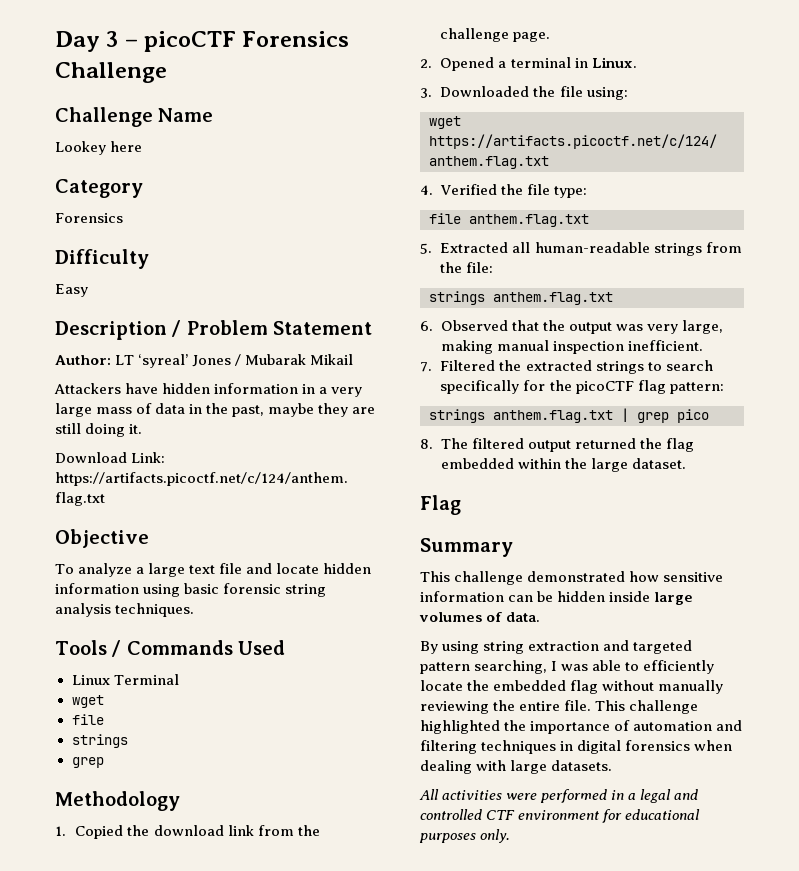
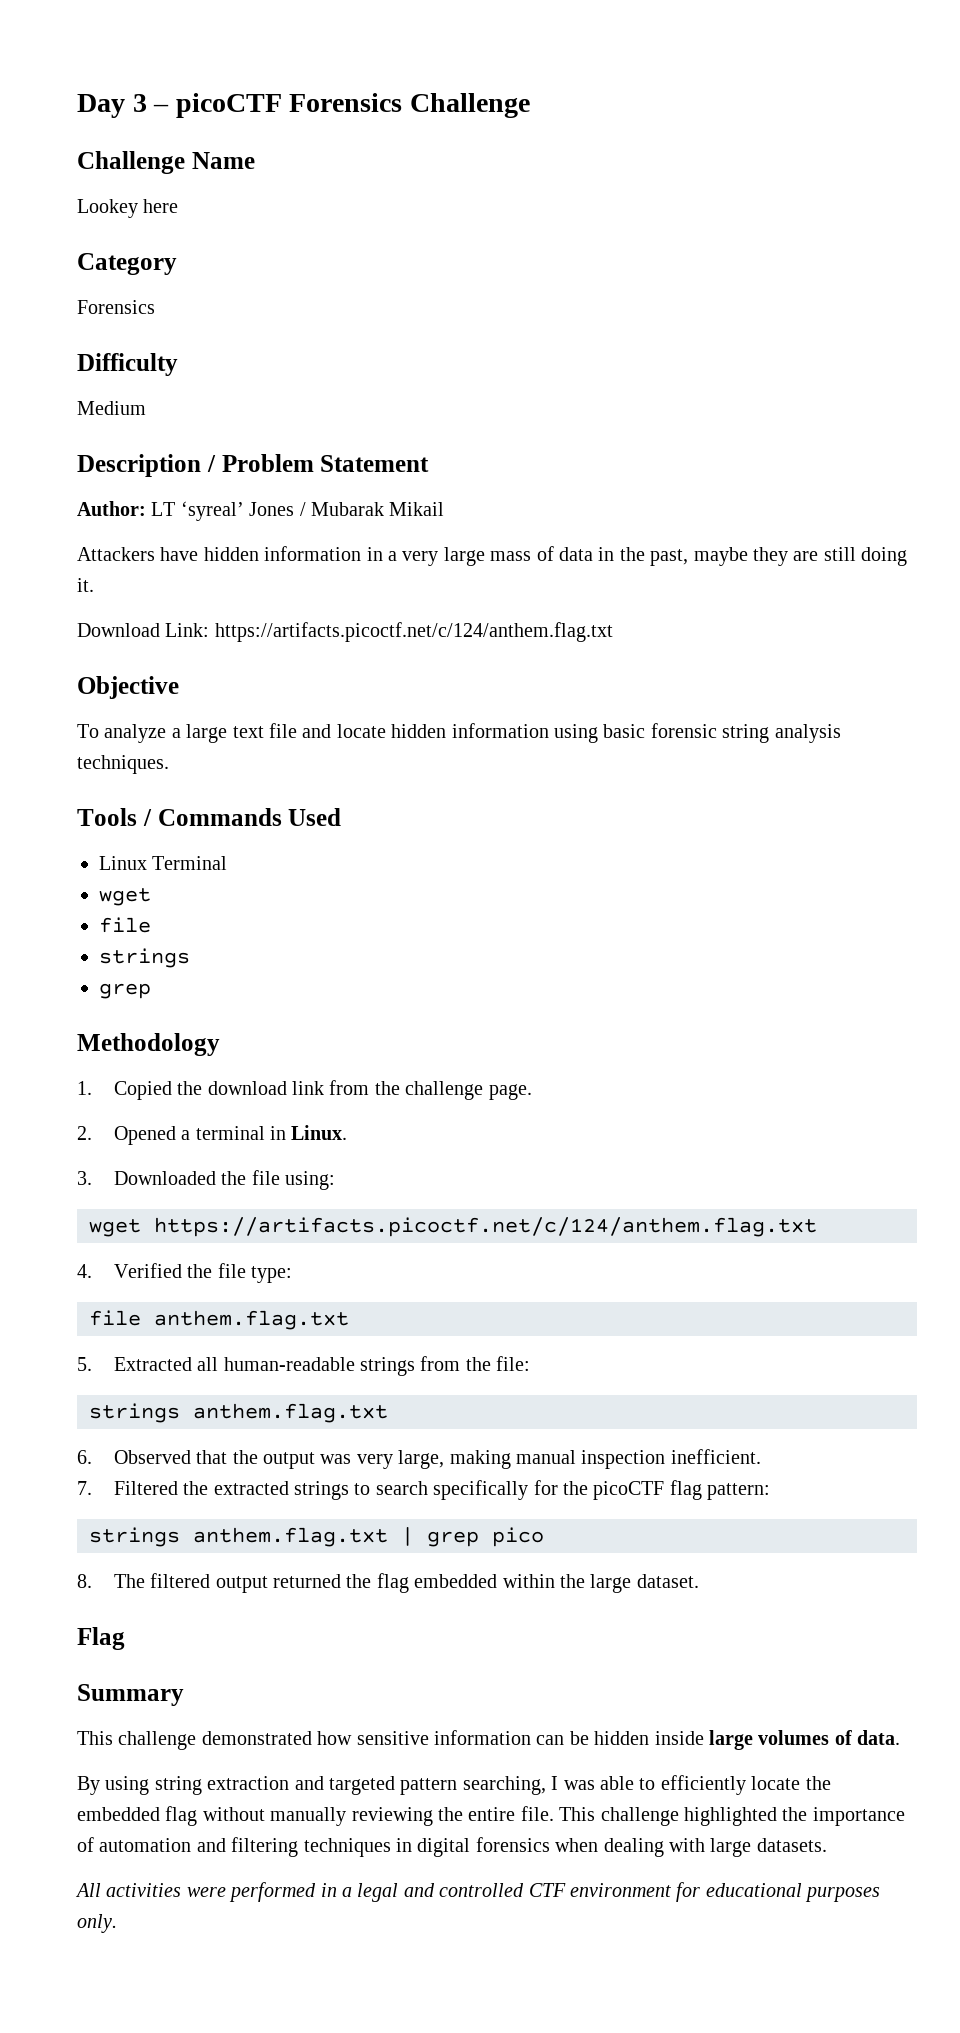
[55,284,88,297] Easy -> [77,401,146,415] Medium

